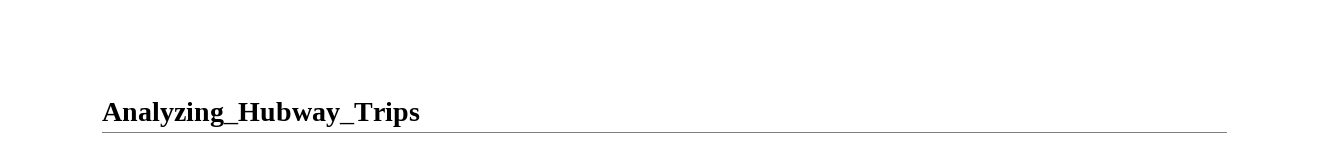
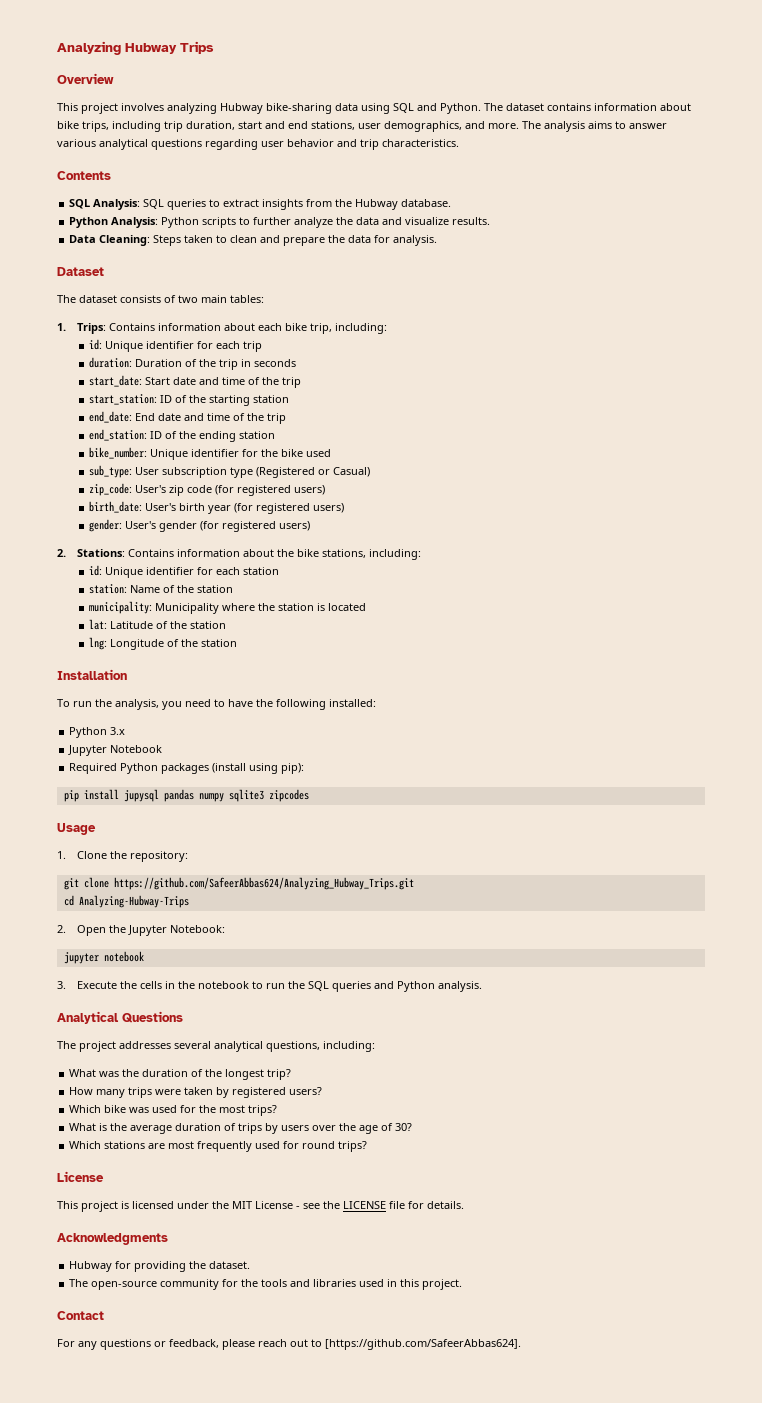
[102,102,420,127] Analyzing_Hubway_Trips -> [57,41,214,55] [57,73,114,84] [57,103,691,114] [57,121,667,132] [57,139,459,150] [57,171,111,180] [69,199,452,210] [69,217,491,228] [69,235,438,246] [57,267,104,276] [57,295,264,303] [57,323,388,334] [89,339,263,352] [89,357,297,370] [89,375,302,388] [89,394,290,406] [89,411,287,424] [89,429,276,442] [89,447,332,460] [89,465,371,478] [89,483,326,496] [89,501,345,514] [89,519,311,532] [57,549,422,560] [89,565,280,578] [89,584,234,594] [89,601,367,614] [89,619,227,630] [89,637,238,650] [57,669,127,680] [57,699,376,710] [69,727,126,738] [68,745,163,756] [69,763,305,774] [63,789,309,802] [57,823,96,835] [57,851,189,862] [63,877,414,890] [63,895,189,908] [57,925,226,936] [63,951,144,964] [57,981,483,992] [57,1011,183,1024] [57,1041,375,1052] [69,1069,292,1080] [69,1087,323,1098] [69,1105,278,1116] [69,1123,413,1134] [69,1141,368,1152] [57,1171,104,1182] [57,1201,464,1212] [57,1233,168,1245] [69,1261,251,1272] [69,1279,463,1290] [57,1311,104,1320] [57,1339,521,1350] Analyzing Hubway Trips // Overview // This project involves analyzing Hubway bike-sharing data using SQL and Python. The dataset contains information about bike trips, including trip duration, start and end stations, user demographics, and more. The analysis aims to answer various analytical questions regarding user behavior and trip characteristics. // Contents // SQL Analysis: SQL queries to extract insights from the Hubway database. // Python Analysis: Python scripts to further analyze the data and visualize results. // Data Cleaning: Steps taken to clean and prepare the data for analysis. // Dataset // The dataset consists of two main tables: // 1. Trips: Contains information about each bike trip, including: // id: Unique identifier for each trip // duration: Duration of the trip in seconds // start_date: Start date and time of the trip // start_station: ID of the starting station // end_date: End date and time of the trip // end_station: ID of the ending station // bike_number: Unique identifier for the bike used // sub_type: User subscription type (Registered or Casual) // zip_code: User's zip code (for registered users) // birth_date: User's birth year (for registered users) // gender: User's gender (for registered users) // 2. Stations: Contains information about the bike stations, including: // id: Unique identifier for each station // station: Name of the station // municipality: Municipality where the station is located // lat: Latitude of the station // lng: Longitude of the station // Installation // To run the analysis, you need to have the following installed: // Python 3.x // Jupyter Notebook // Required Python packages (install using pip): // pip install jupysql pandas numpy sqlite3 zipcodes // Usage // 1. Clone the repository: // git clone https://github.com/SafeerAbbas624/Analyzing_Hubway_Trips.git // cd Analyzing-Hubway-Trips // 2. Open the Jupyter Notebook: // jupyter notebook // 3. Execute the cells in the notebook to run the SQL queries and Python analysis. // Analytical Questions // The project addresses several analytical questions, including: // What was the duration of the longest trip? // How many trips were taken by registered users? // Which bike was used for the most trips? // What is the average duration of trips by users over the age of 30? // Which stations are most frequently used for round trips? // License // This project is licensed under the MIT License - see the LICENSE file for details. // Acknowledgments // Hubway for providing the dataset. // The open-source community for the tools and libraries used in this project. // Contact // For any questions or feedback, please reach out to [https://github.com/SafeerAbbas624].

